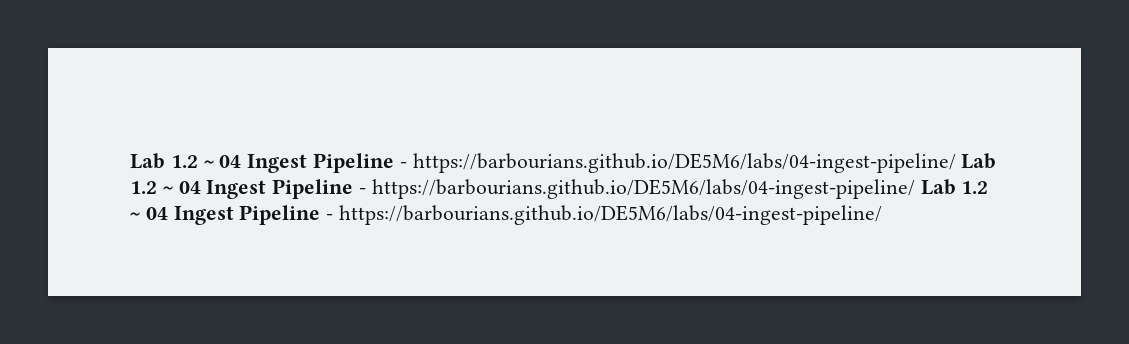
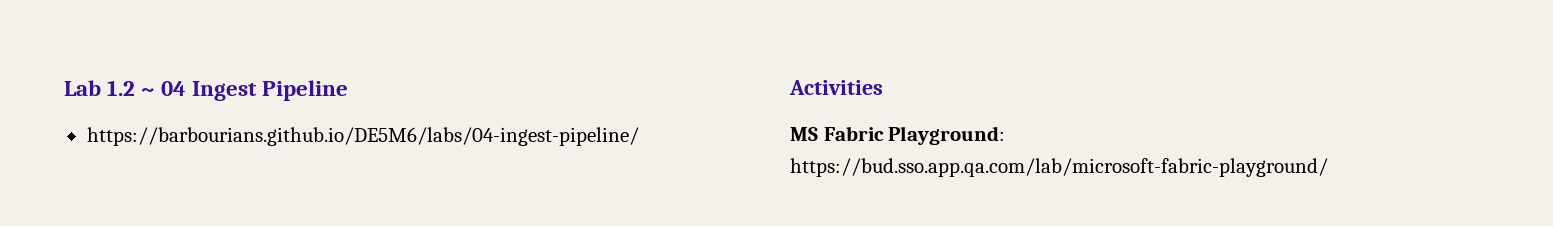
[130,153,997,173] [130,179,989,199] [130,205,883,225] Lab 1.2 ~ 04 Ingest Pipeline - https://barbourians.github.io/DE5M6/labs/04-ingest-pipeline/ Lab 1.2 ~ 04 Ingest Pipeline - https://barbourians.github.io/DE5M6/labs/04-ingest-pipeline/ Lab 1.2 ~ 04 Ingest Pipeline - https://barbourians.github.io/DE5M6/labs/04-ingest-pipeline/ -> [64,80,349,101] [86,127,639,146] [789,80,883,95] [790,126,1006,145] [790,158,1328,177] Lab 1.2 ~ 04 Ingest Pipeline // https://barbourians.github.io/DE5M6/labs/04-ingest-pipeline/ // Activities // MS Fabric Playground: https://bud.sso.app.qa.com/lab/microsoft-fabric-playground/

